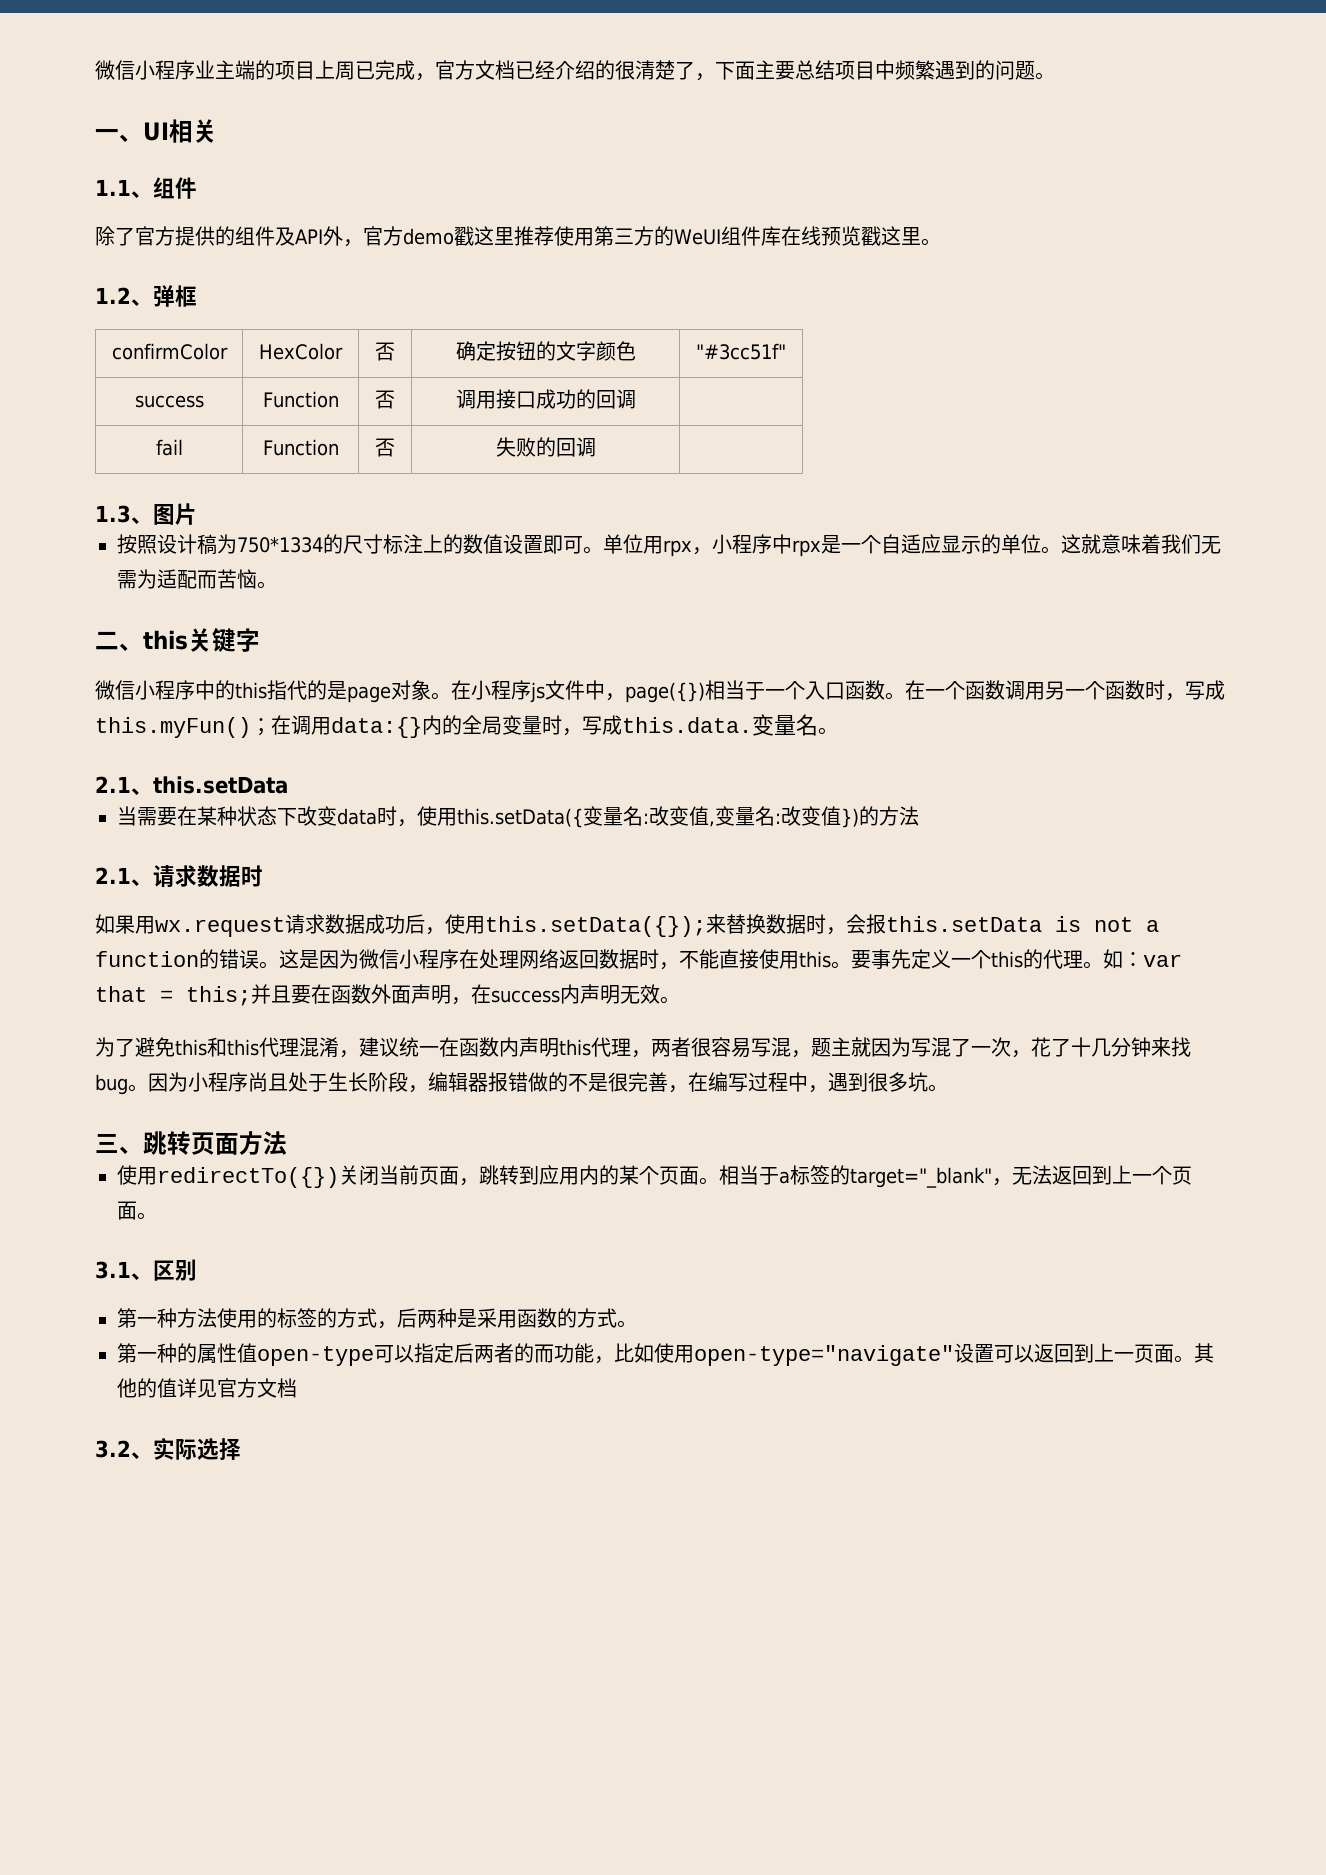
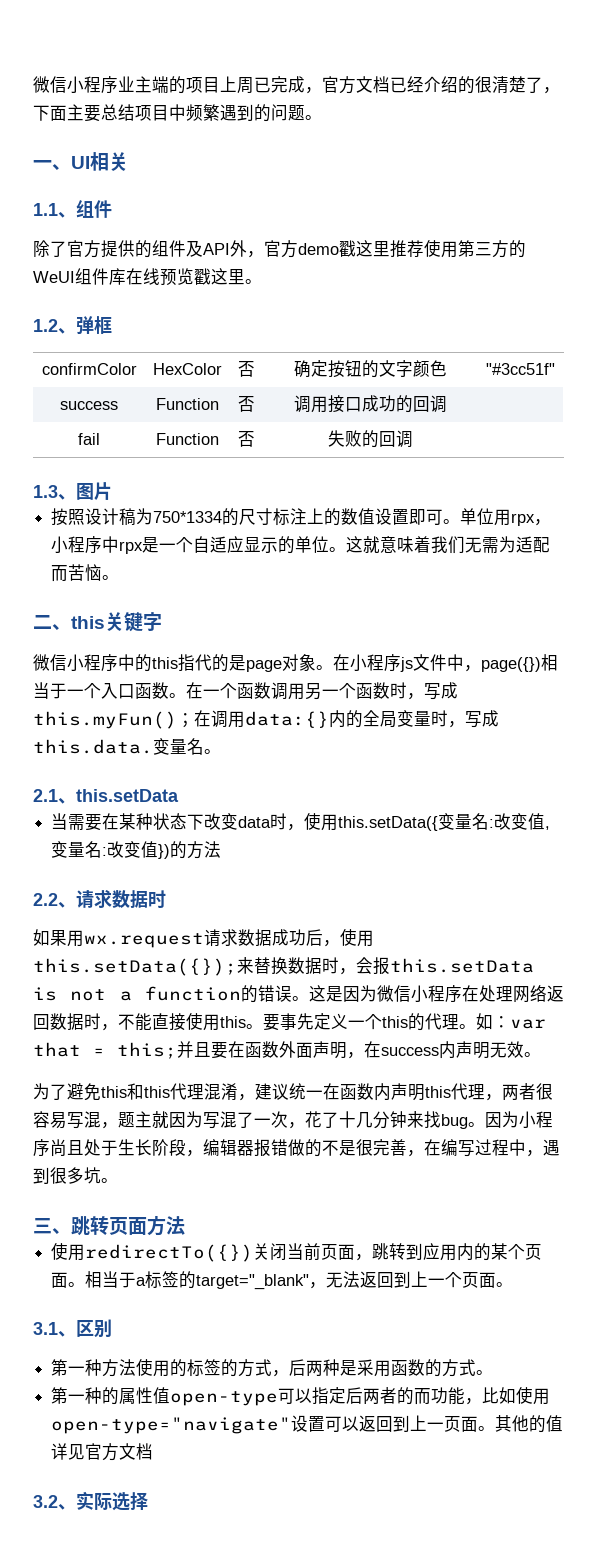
[95,867,131,884] 2.1 -> [33,893,58,906] 2.2

